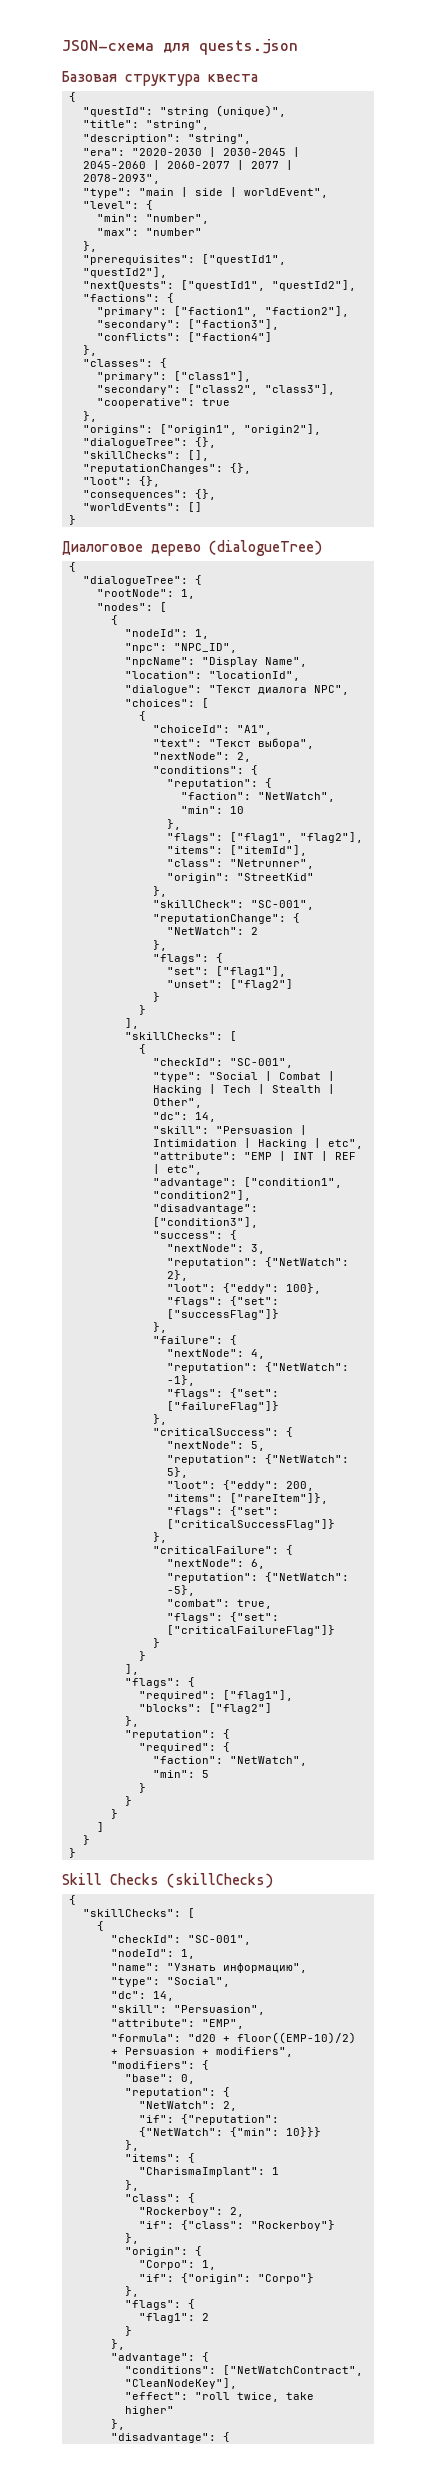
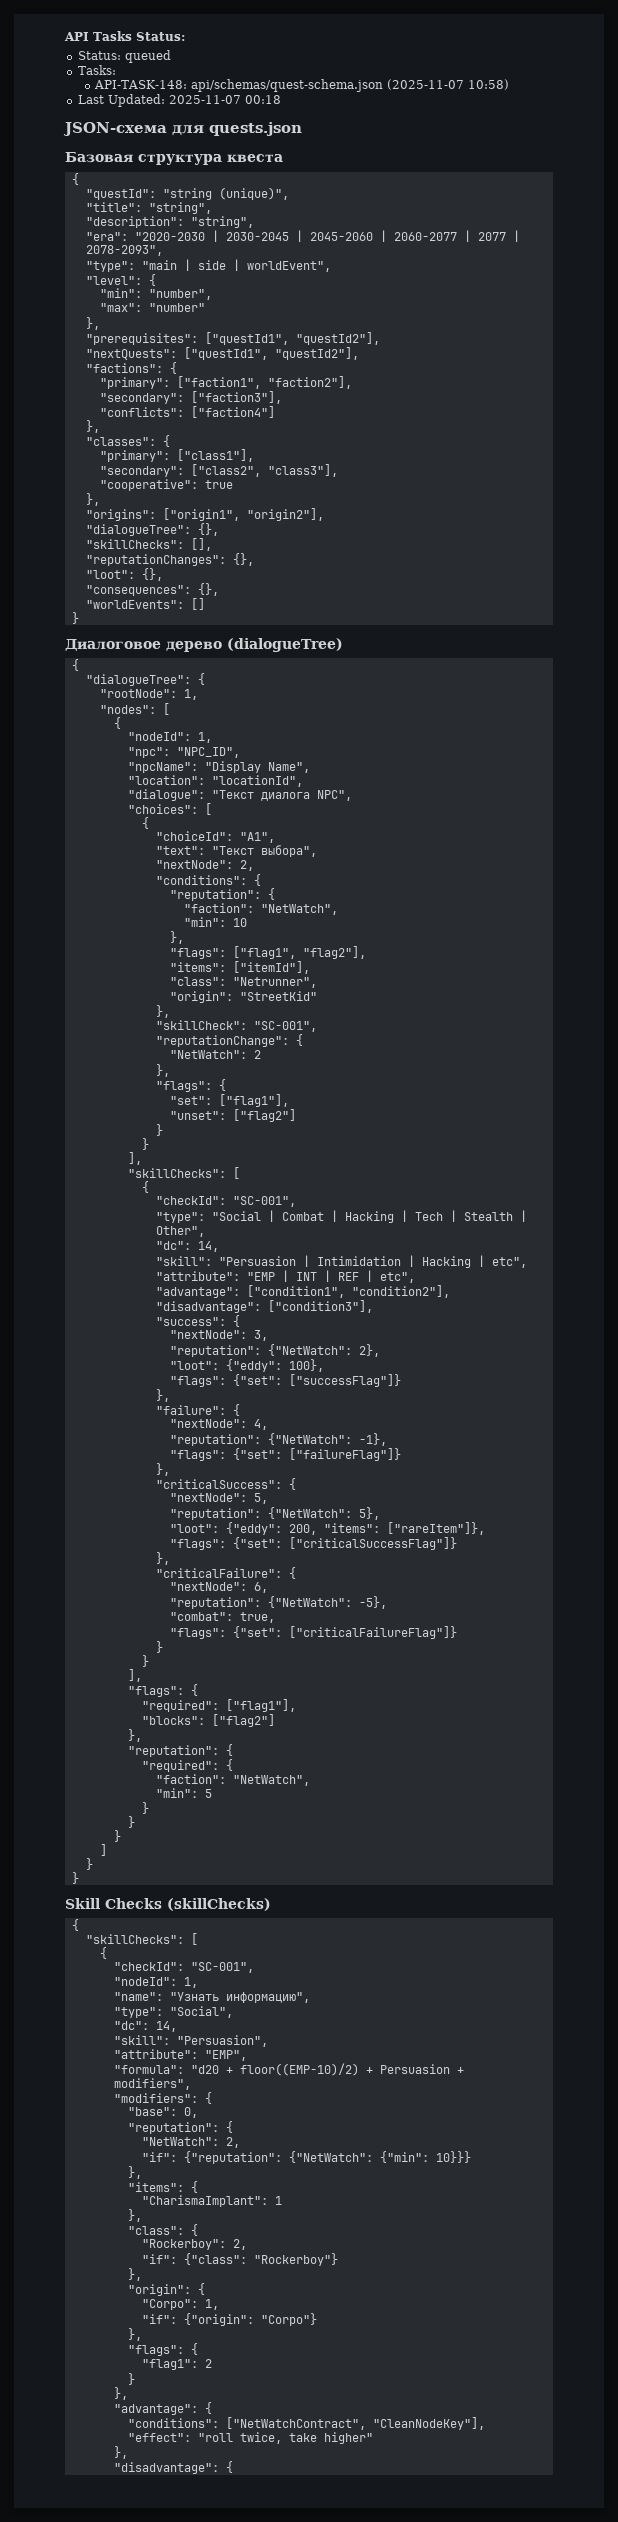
(62, 45) none -> [64,31,185,41] [77,50,171,63] [77,65,116,75] [93,79,509,92] [77,94,281,107] API Tasks Status: // Status: queued // Tasks: // API-TASK-148: api/schemas/quest-schema.json (2025-11-07 10:58) // Last Updated: 2025-11-07 00:18 //

